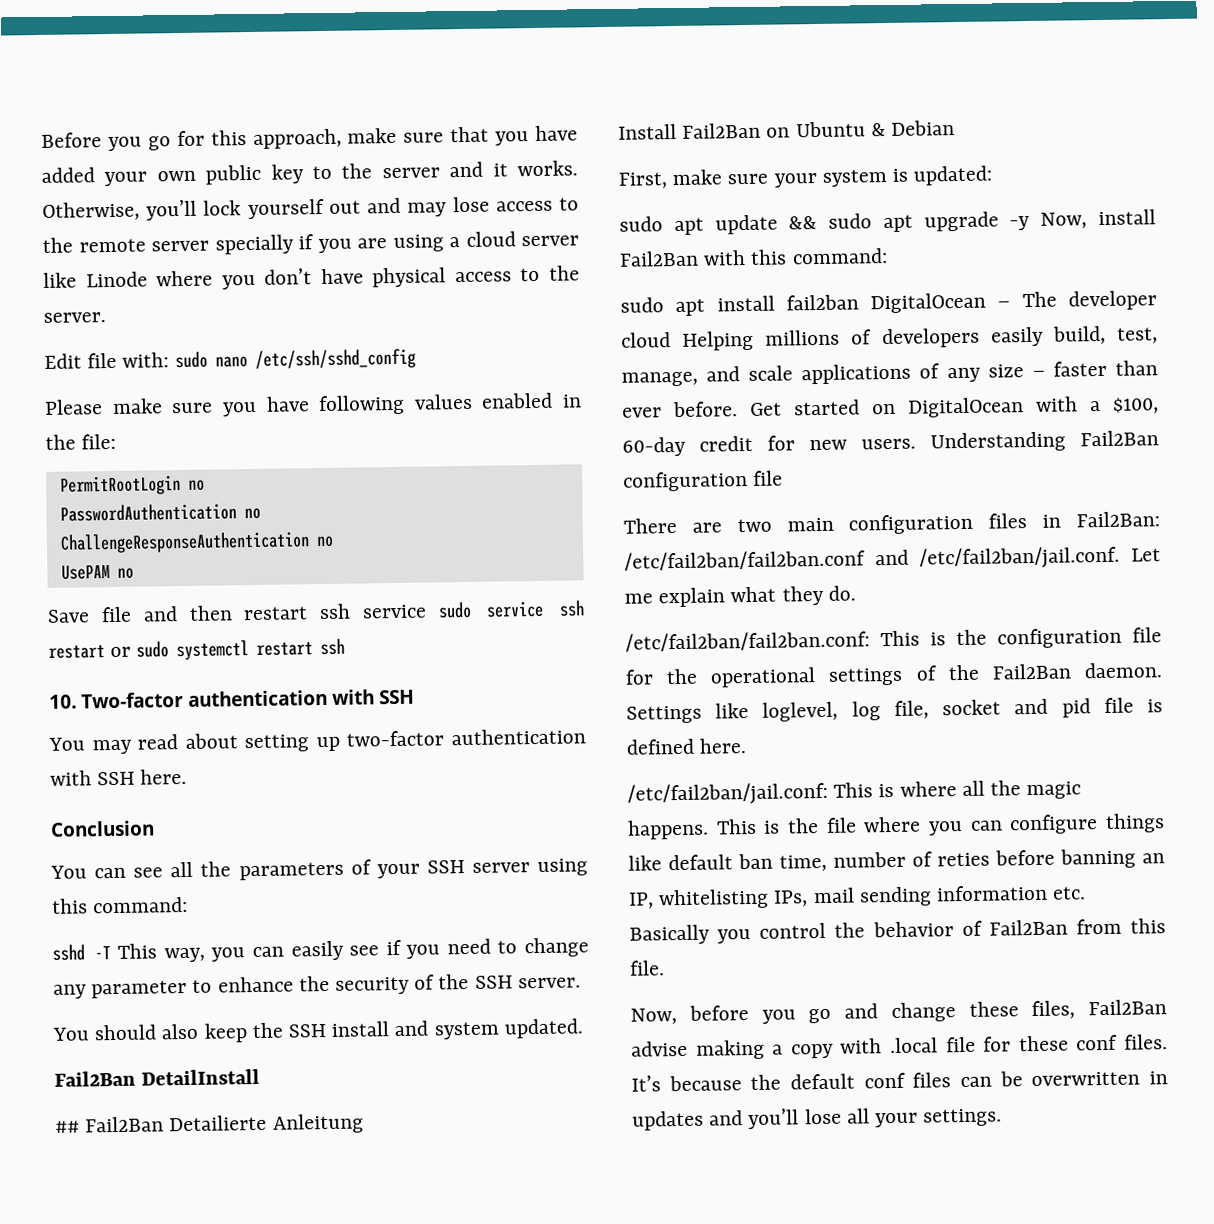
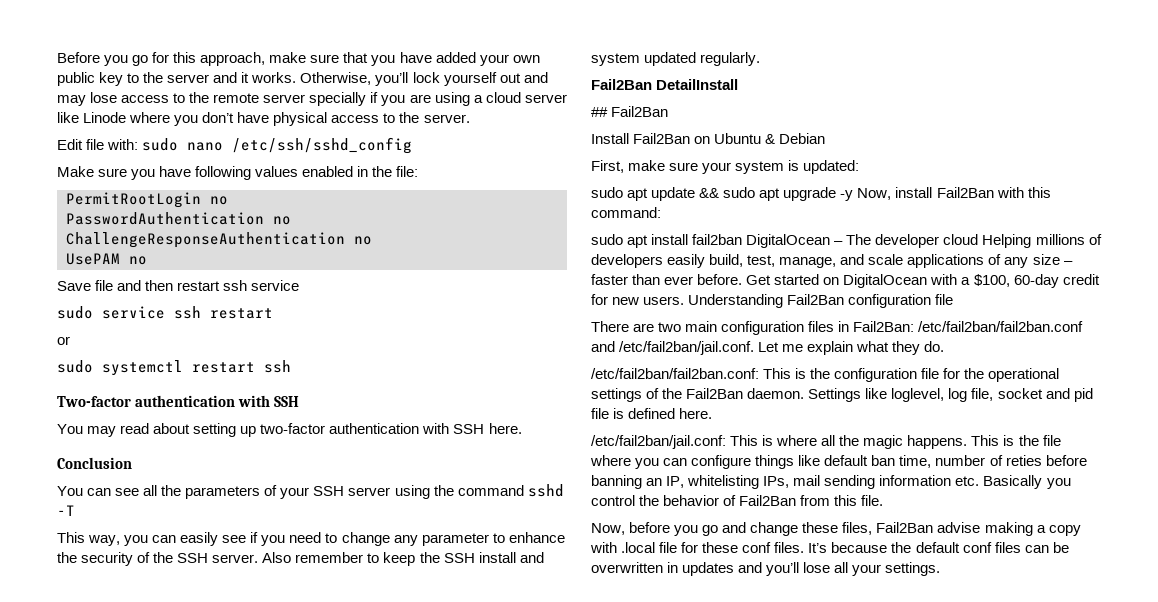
[44,398,163,415] Please make -> [57,166,94,177] Make
(428, 611) none -> (300, 285) //
(105, 652) none -> (273, 313) //
(132, 652) none -> (70, 340) //
[49,694,77,709] 10. -> (291, 366) none
[51,896,189,914] this command: // -> [433,485,524,496] the command
(111, 953) none -> (75, 510) //
[52,1023,199,1041] // You should also -> [262,552,380,563] Also remember to
[503,1018,584,1039] updated. -> [644,52,761,66] updated regularly.
[169,1113,364,1134] Detailierte Anleitung -> (669, 111) none

